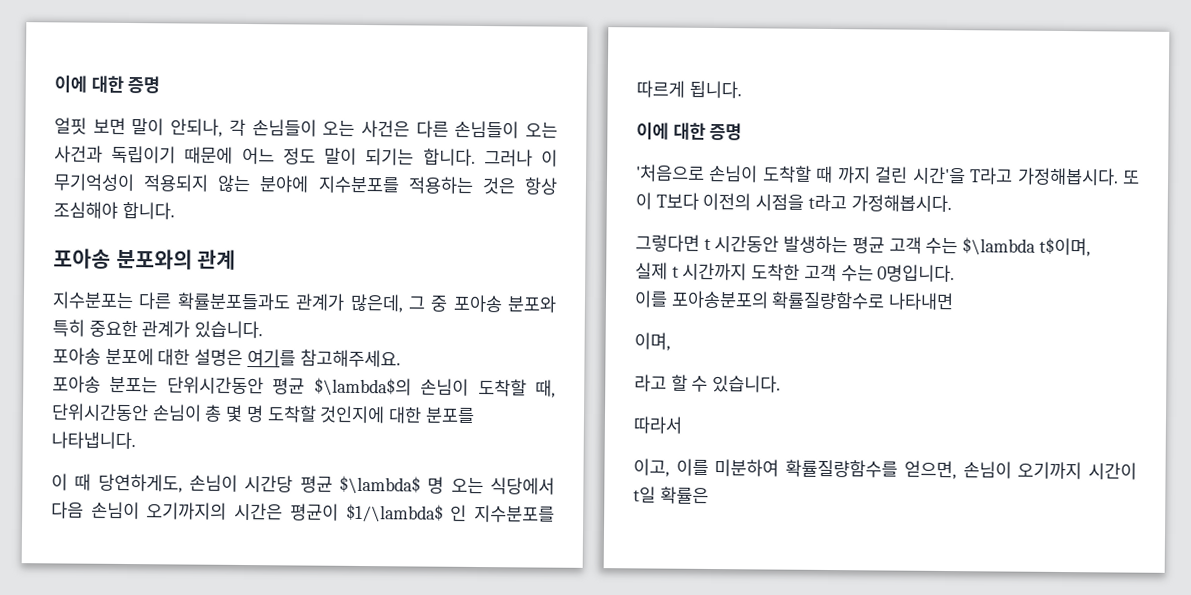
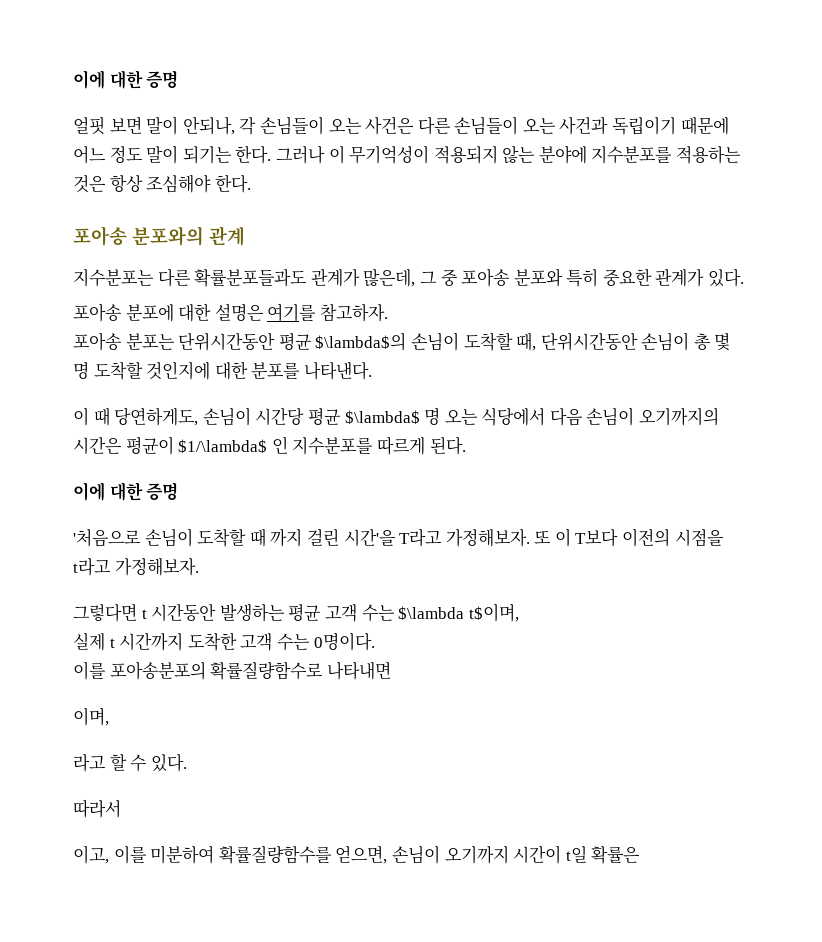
[422,148,476,166] 합니다. -> [235,145,272,164] 한다.
[121,201,175,220] 합니다. -> [214,174,251,193] 한다.
[194,320,264,339] 있습니다. -> [708,269,745,287] 있다.
[299,349,401,368] 참고해주세요. -> [319,303,388,322] 참고하자.
[51,431,136,450] 나타냅니다. -> [303,361,372,380] 나타낸다.
[688,80,742,99] 됩니다. -> [429,437,466,455] 된다.
[1016,167,1119,186] 가정해봅시다. -> [445,528,530,547] 가정해보자.
[850,194,952,213] 가정해봅시다. -> [114,557,199,576] 가정해보자.
[877,264,956,283] 0명입니다. -> [313,632,375,651] 0명이다.
[712,375,782,393] 있습니다. -> [150,754,187,772] 있다.

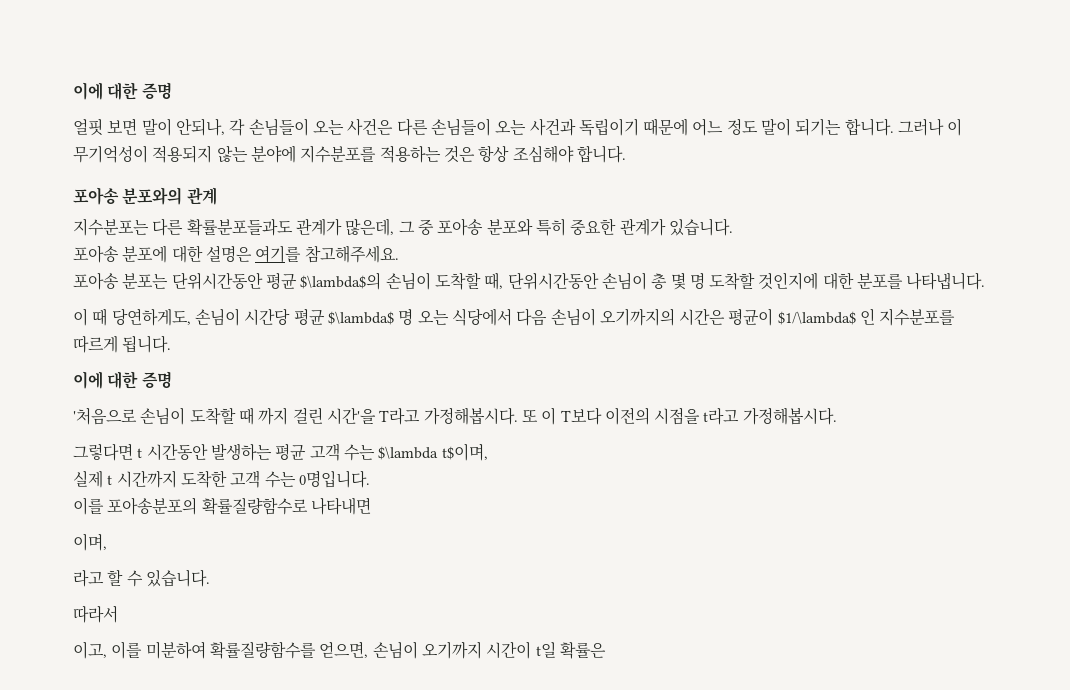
[235,145,272,164] 한다. -> [844,118,894,136] 합니다.
[214,174,251,193] 한다. -> [576,145,626,163] 합니다.
[708,269,745,287] 있다. -> [668,218,733,236] 있습니다.
[319,303,388,322] 참고하자. -> [304,245,399,263] 참고해주세요.
[303,361,372,380] 나타낸다. -> [906,272,986,290] 나타냅니다.
[429,437,466,455] 된다. -> [122,335,172,353] 됩니다.
[445,528,530,547] 가정해보자. -> [423,407,518,425] 가정해봅시다.
[114,557,199,576] 가정해보자. -> [742,407,837,425] 가정해봅시다.
[313,632,375,651] 0명이다. -> [298,470,370,488] 0명입니다.
[150,754,187,772] 있다. -> [145,569,210,587] 있습니다.

